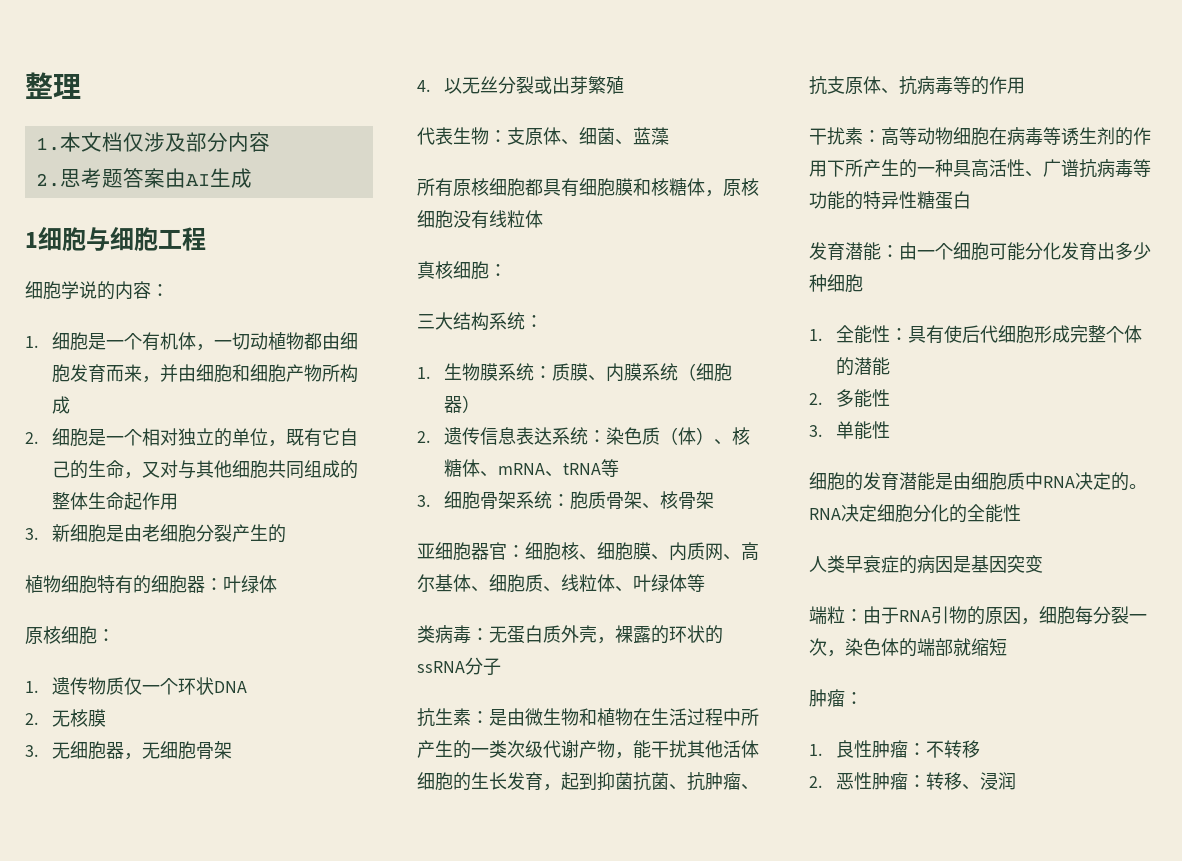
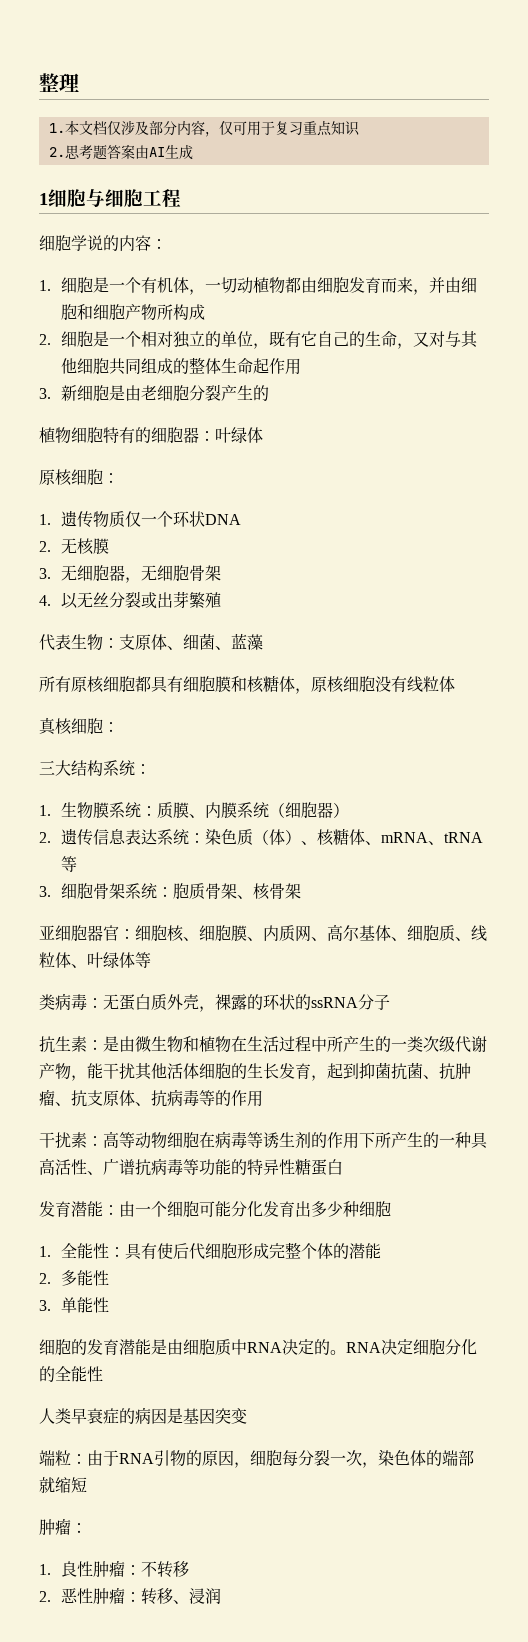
(270, 142) none -> [204,120,360,137] ，仅可用于复习重点知识

